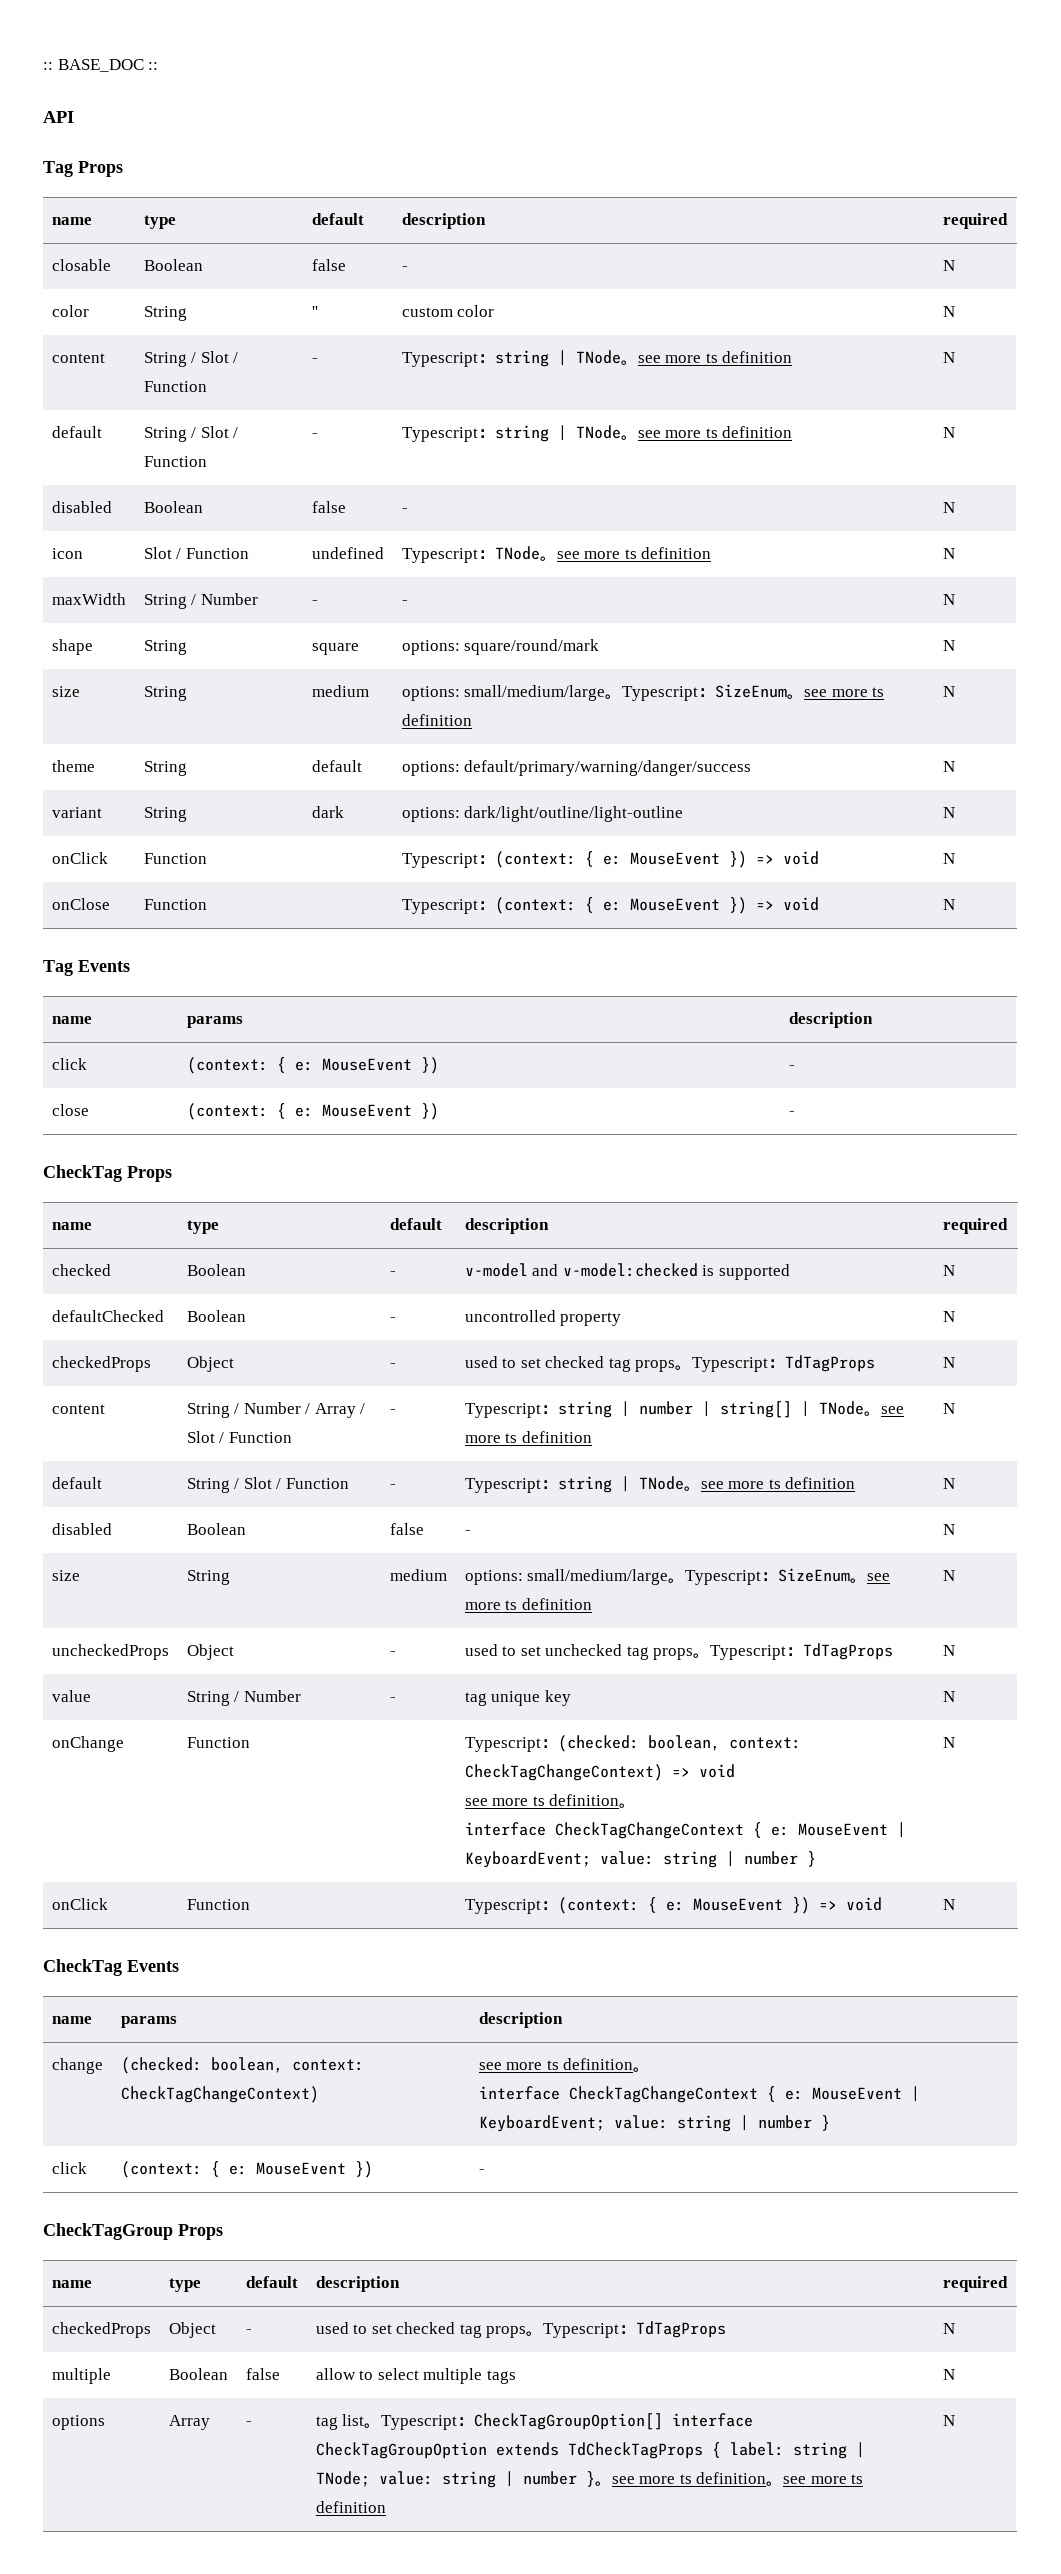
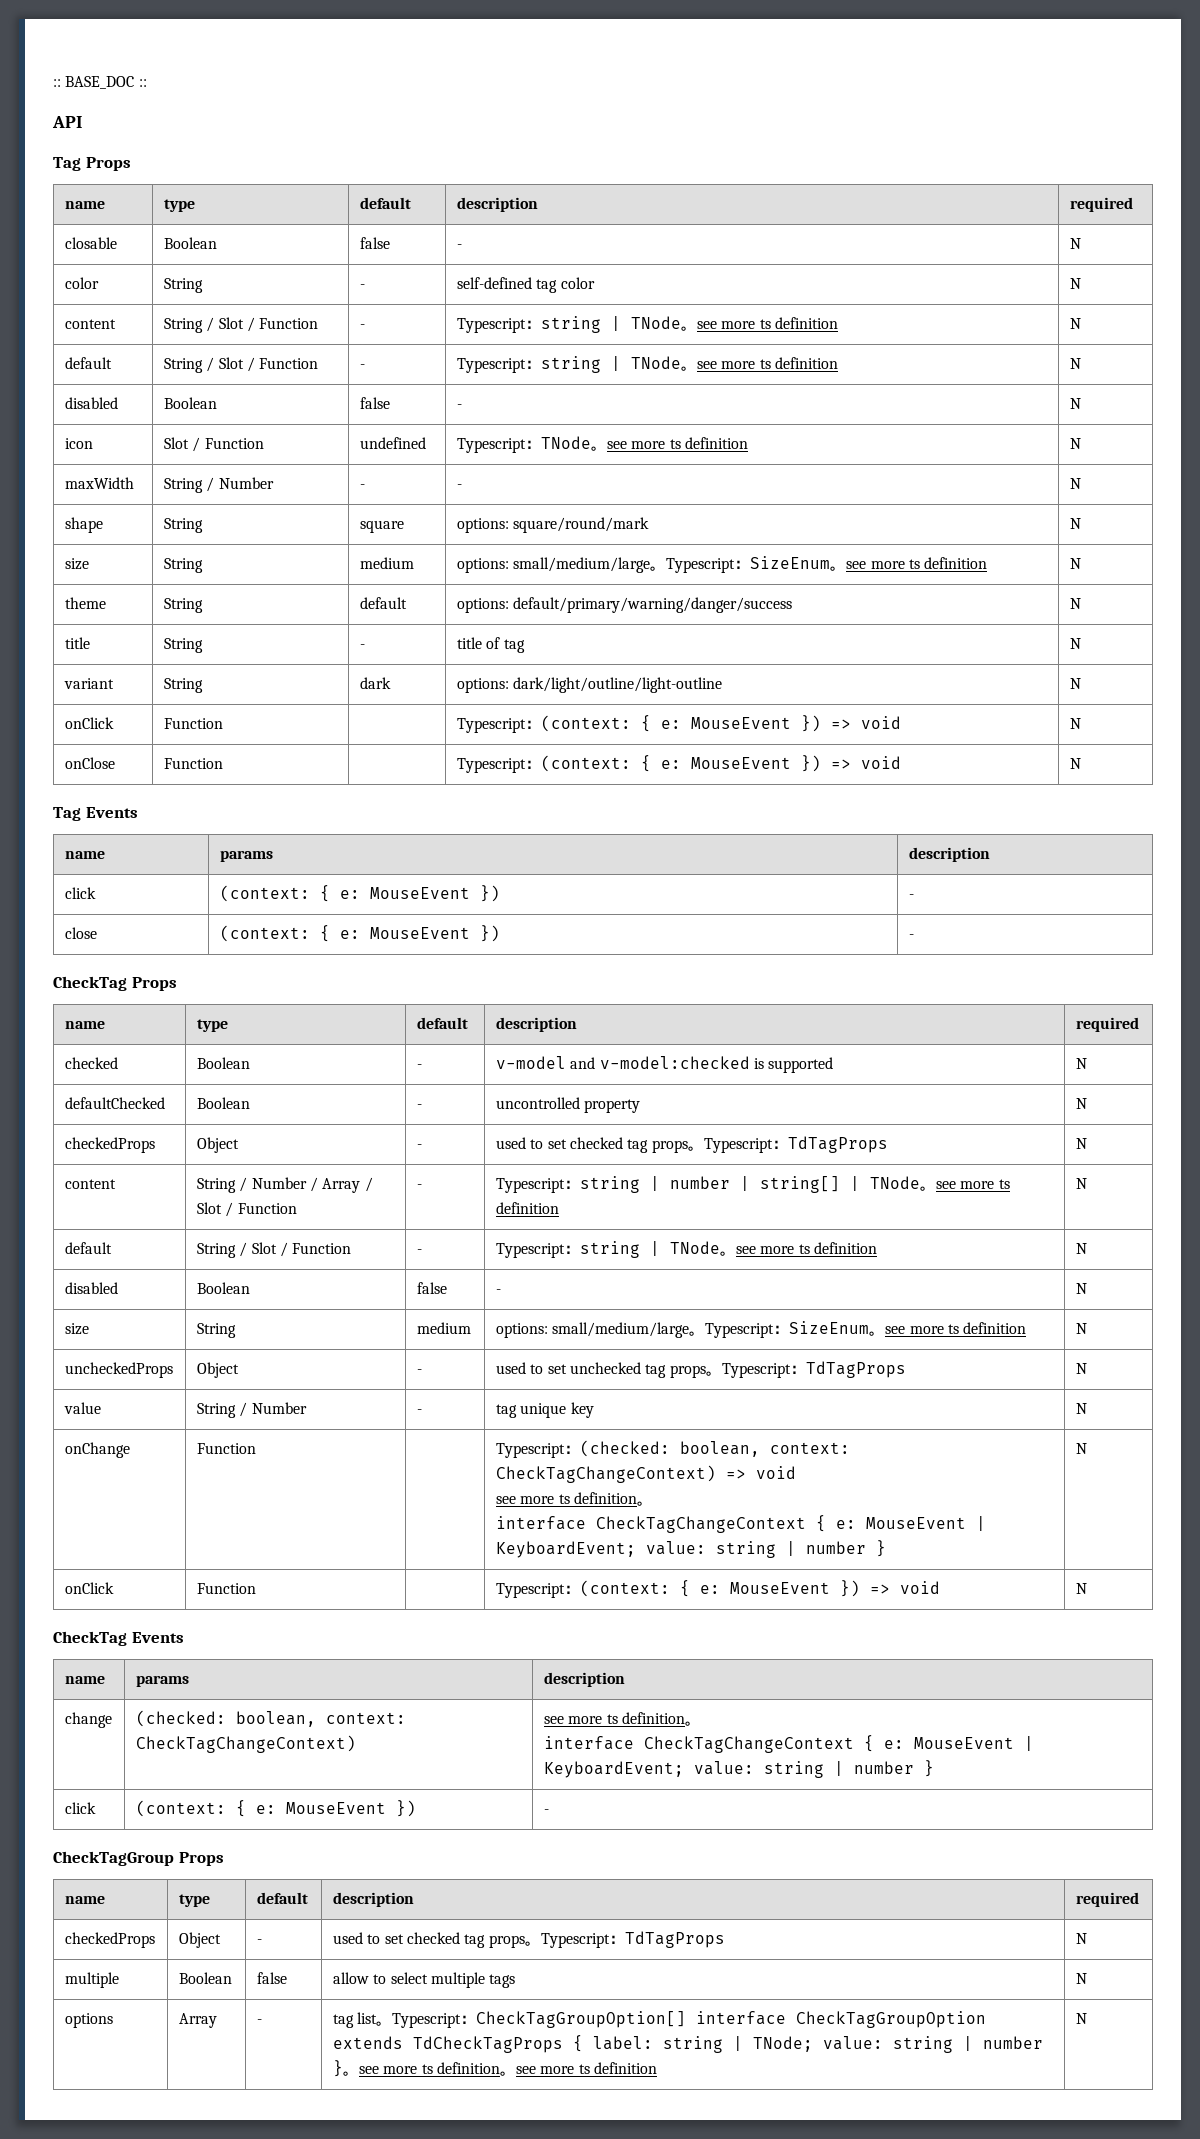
[311,306,318,317] [401,307,453,317] '' | custom -> [359,284,365,289] [456,277,558,293] - | self-defined tag
(955, 766) none -> [64,637,90,649] [163,638,203,653] [359,644,365,649] [456,637,525,653] [1069,638,1081,649] // title | String | - | title of tag | N

